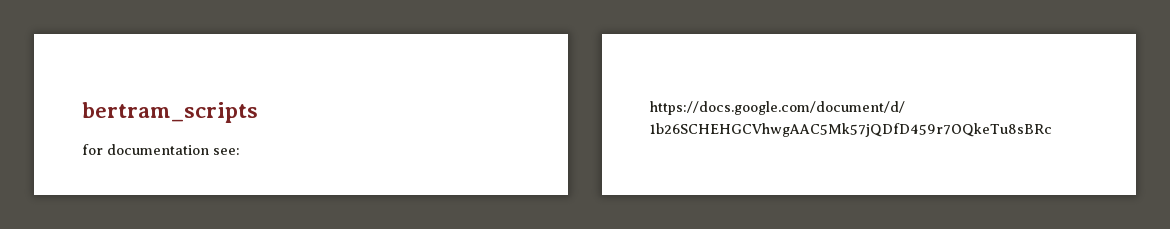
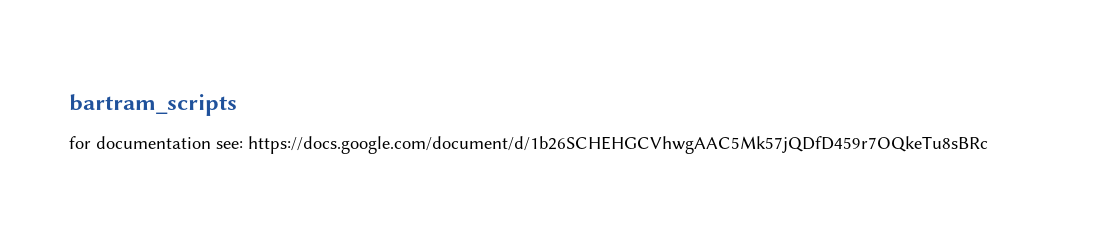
[82,102,258,123] bertram_scripts -> [69,94,237,116] bartram_scripts

